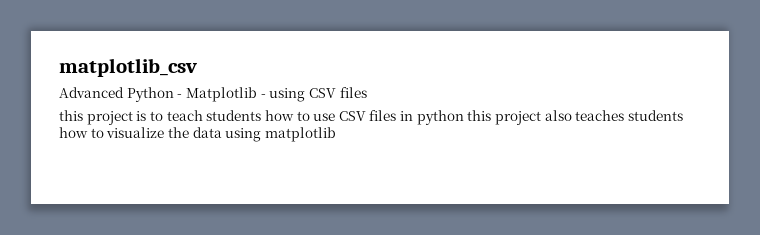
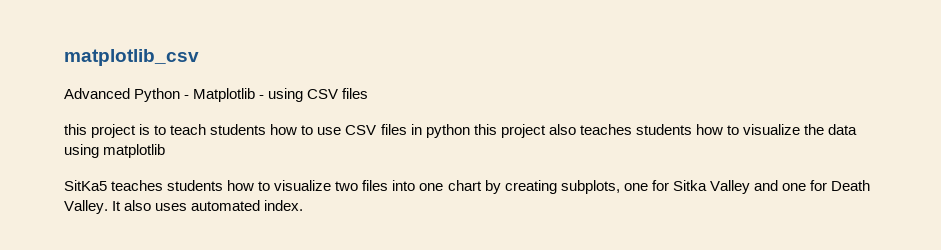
(336, 134) none -> [64,180,871,194] [64,200,304,214] // SitKa5 teaches students how to visualize two files into one chart by creating subplots, one for Sitka Valley and one for Death Valley. It also uses automated index.

